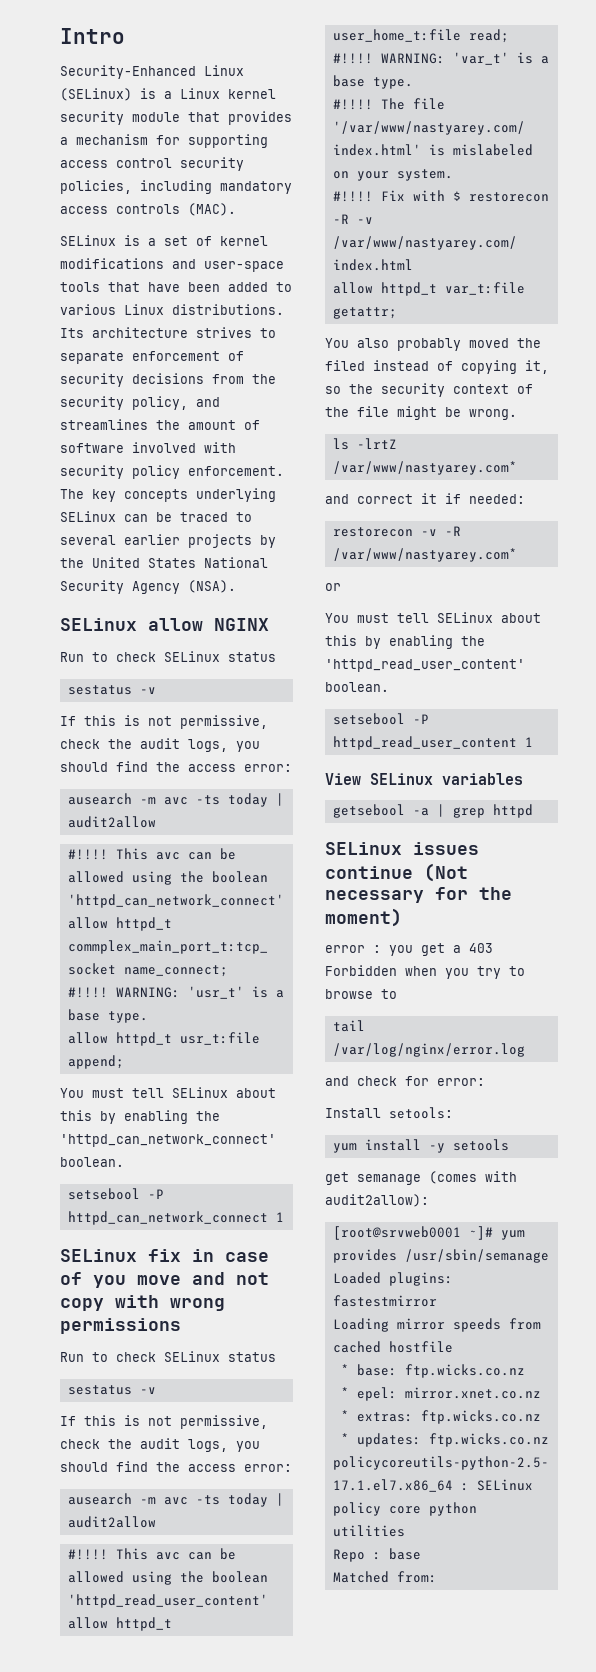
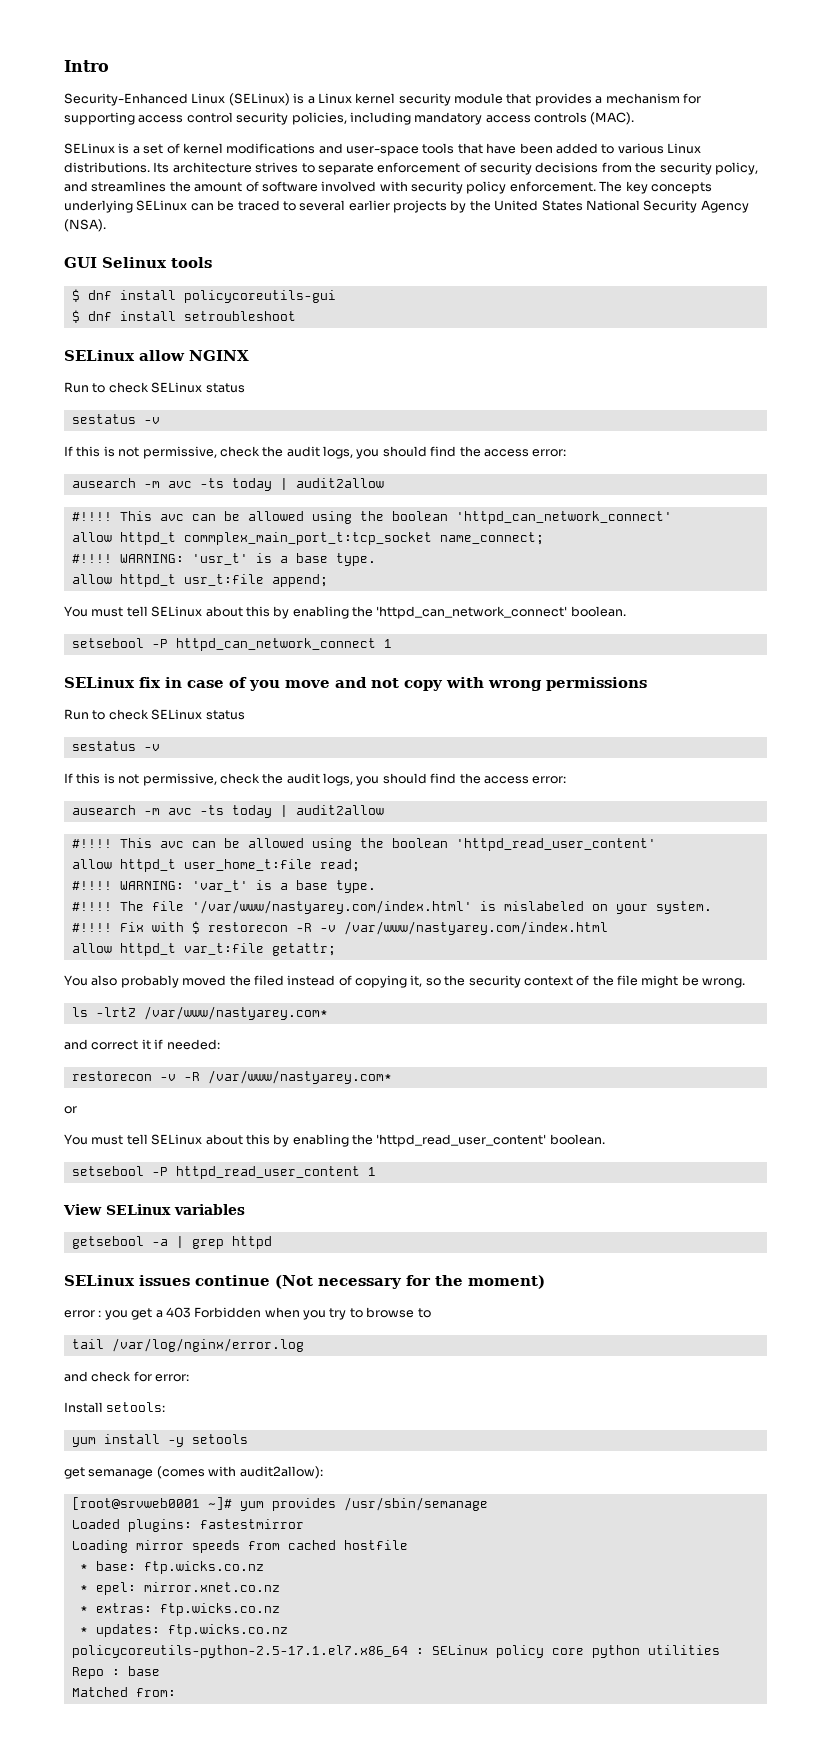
(236, 586) none -> [64,257,212,268] [71,289,336,303] [71,310,296,323] // GUI Selinux tools // $ dnf install policycoreutils-gui // $ dnf install setroubleshoot

